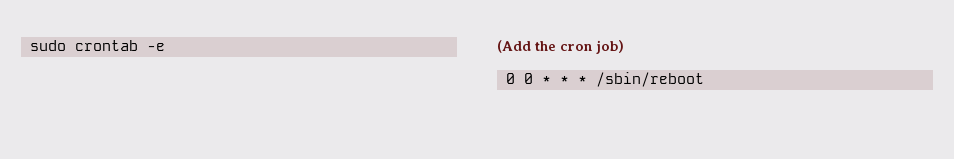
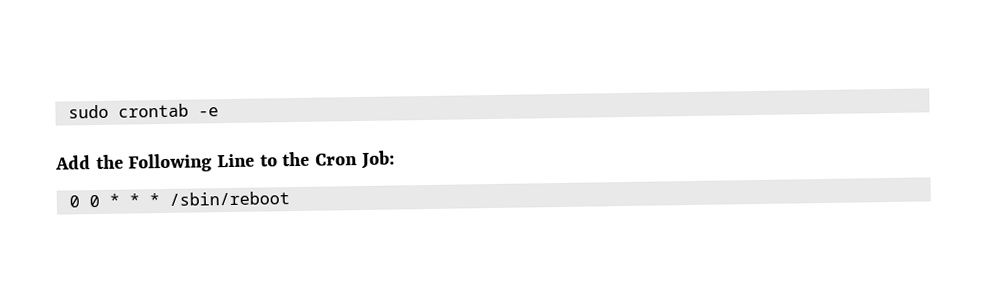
[497,40,624,54] (Add the cron job) -> [55,150,395,173] Add the Following Line to the Cron Job:

